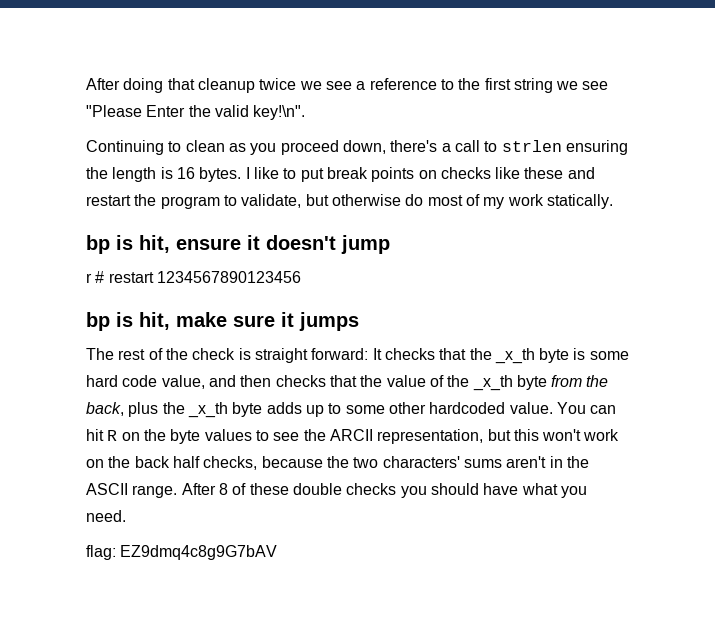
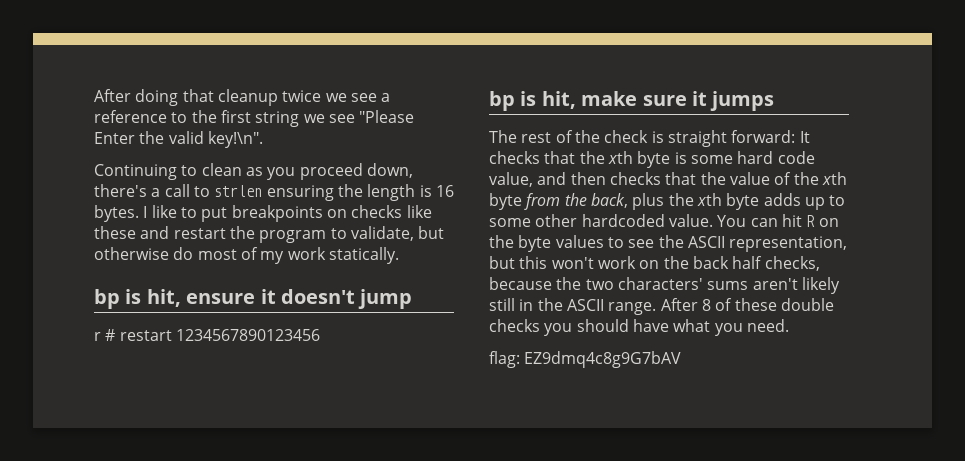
[326,167,415,182] break points -> [231,205,323,222] breakpoints
[494,348,535,364] _x_th -> [607,151,633,164] xth
[472,375,513,391] _x_th -> [821,172,847,185] xth
[187,402,228,418] _x_th -> [696,193,722,206] xth
[329,429,373,441] ARCII -> [687,236,725,248] ASCII
(547, 462) none -> [801,277,840,294] [489,298,515,311] likely still

